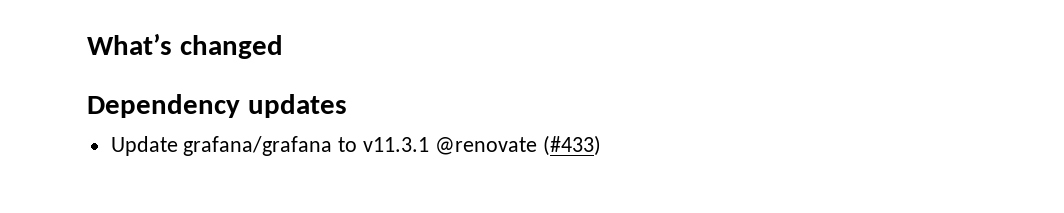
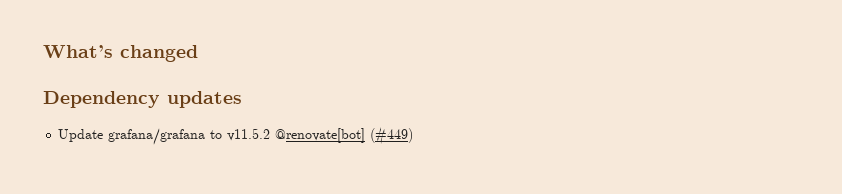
[363,135,601,156] v11.3.1 @renovate (#433) -> [227,127,414,145] v11.5.2 @renovate[bot] (#449)

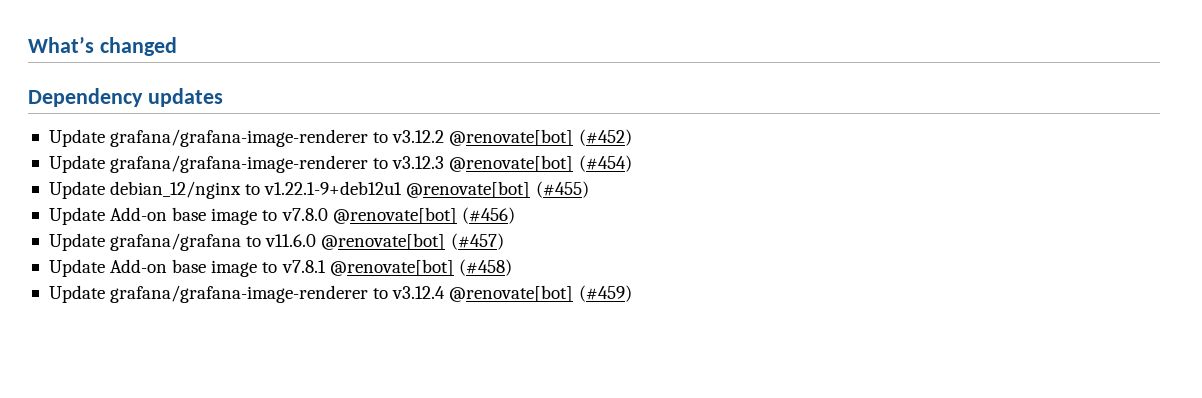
[108,127,414,145] grafana/grafana to v11.5.2 @renovate[bot] (#449) -> [110,129,632,147] [48,155,632,173] [48,181,589,199] [48,207,515,225] [48,233,504,251] [48,259,512,277] [48,285,632,303] grafana/grafana-image-renderer to v3.12.2 @renovate[bot] (#452) // Update grafana/grafana-image-renderer to v3.12.3 @renovate[bot] (#454) // Update debian_12/nginx to v1.22.1-9+deb12u1 @renovate[bot] (#455) // Update Add-on base image to v7.8.0 @renovate[bot] (#456) // Update grafana/grafana to v11.6.0 @renovate[bot] (#457) // Update Add-on base image to v7.8.1 @renovate[bot] (#458) // Update grafana/grafana-image-renderer to v3.12.4 @renovate[bot] (#459)

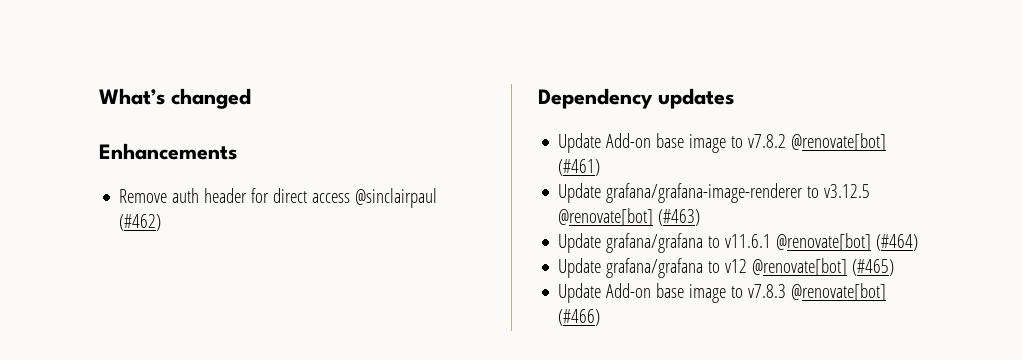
[28,88,223,107] [48,129,632,147] [48,155,632,173] [48,181,589,199] [48,207,515,225] [48,233,504,251] [48,259,512,277] [48,285,632,303] Dependency updates // Update grafana/grafana-image-renderer to v3.12.2 @renovate[bot] (#452) // Update grafana/grafana-image-renderer to v3.12.3 @renovate[bot] (#454) // Update debian_12/nginx to v1.22.1-9+deb12u1 @renovate[bot] (#455) // Update Add-on base image to v7.8.0 @renovate[bot] (#456) // Update grafana/grafana to v11.6.0 @renovate[bot] (#457) // Update Add-on base image to v7.8.1 @renovate[bot] (#458) // Update grafana/grafana-image-renderer to v3.12.4 @renovate[bot] (#459) -> [99,143,237,160] [119,188,438,208] [119,214,162,231] [538,88,734,109] [558,133,887,153] [558,159,601,176] [558,183,871,203] [558,208,701,226] [558,233,919,253] [558,258,895,278] [558,283,887,303] [558,309,601,326] Enhancements // Remove auth header for direct access @sinclairpaul (#462) // Dependency updates // Update Add-on base image to v7.8.2 @renovate[bot] (#461) // Update grafana/grafana-image-renderer to v3.12.5 @renovate[bot] (#463) // Update grafana/grafana to v11.6.1 @renovate[bot] (#464) // Update grafana/grafana to v12 @renovate[bot] (#465) // Update Add-on base image to v7.8.3 @renovate[bot] (#466)

